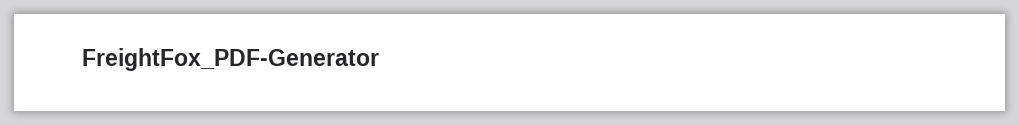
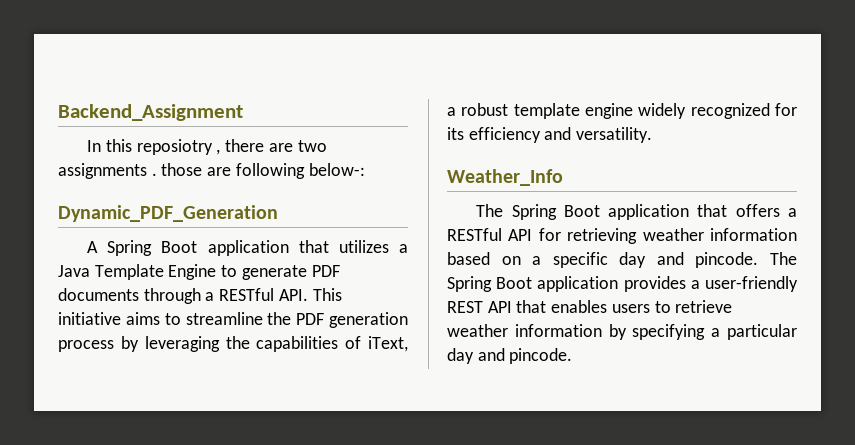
[82,48,379,71] FreightFox_PDF-Generator -> [58,104,243,121] [87,139,327,155] [58,163,365,179] [58,205,278,222] [87,240,408,256] [58,264,340,280] [58,288,342,304] [58,312,408,328] [58,336,408,352] [447,103,797,119] [447,127,653,143] [447,169,563,186] [476,204,797,220] [447,228,797,244] [447,252,797,268] [447,276,798,292] [447,300,733,313] [447,324,797,340] [447,348,573,364] Backend_Assignment // In this reposiotry , there are two assignments . those are following below-: // Dynamic_PDF_Generation // A Spring Boot application that utilizes a Java Template Engine to generate PDF documents through a RESTful API. This initiative aims to streamline the PDF generation process by leveraging the capabilities of iText, a robust template engine widely recognized for its efficiency and versatility. // Weather_Info // The Spring Boot application that offers a RESTful API for retrieving weather information based on a specific day and pincode. The Spring Boot application provides a user-friendly REST API that enables users to retrieve weather information by specifying a particular day and pincode.

